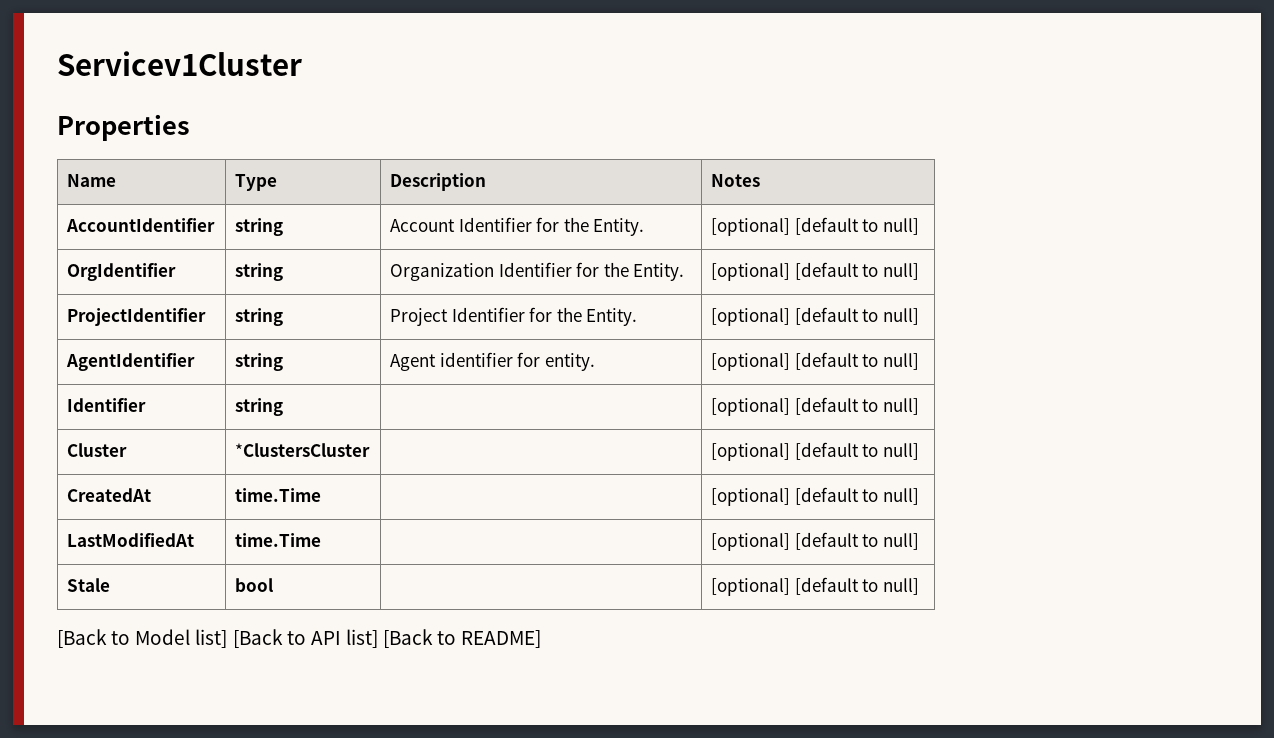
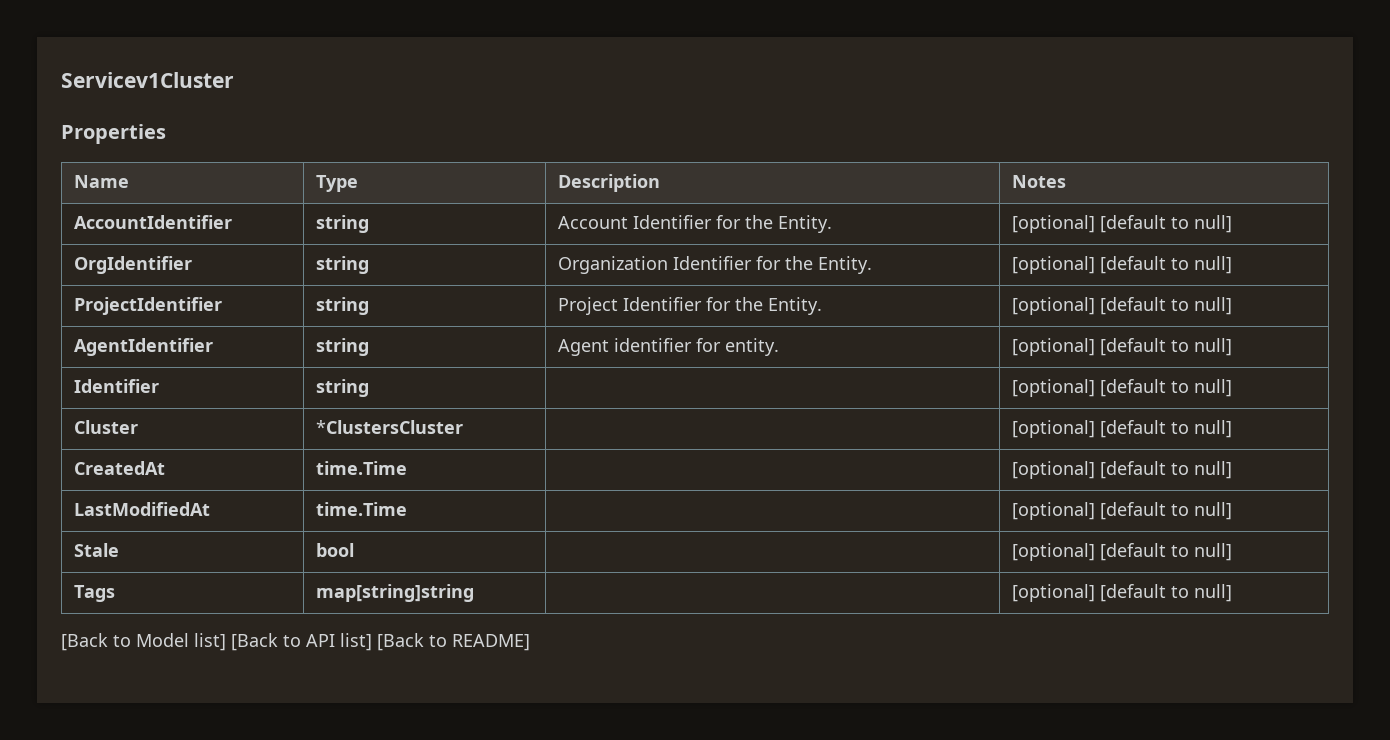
(919, 586) none -> [74,585,116,602] [316,584,475,602] [1012,584,1233,602] // Tags | map[string]string | | [optional] [default to null]

